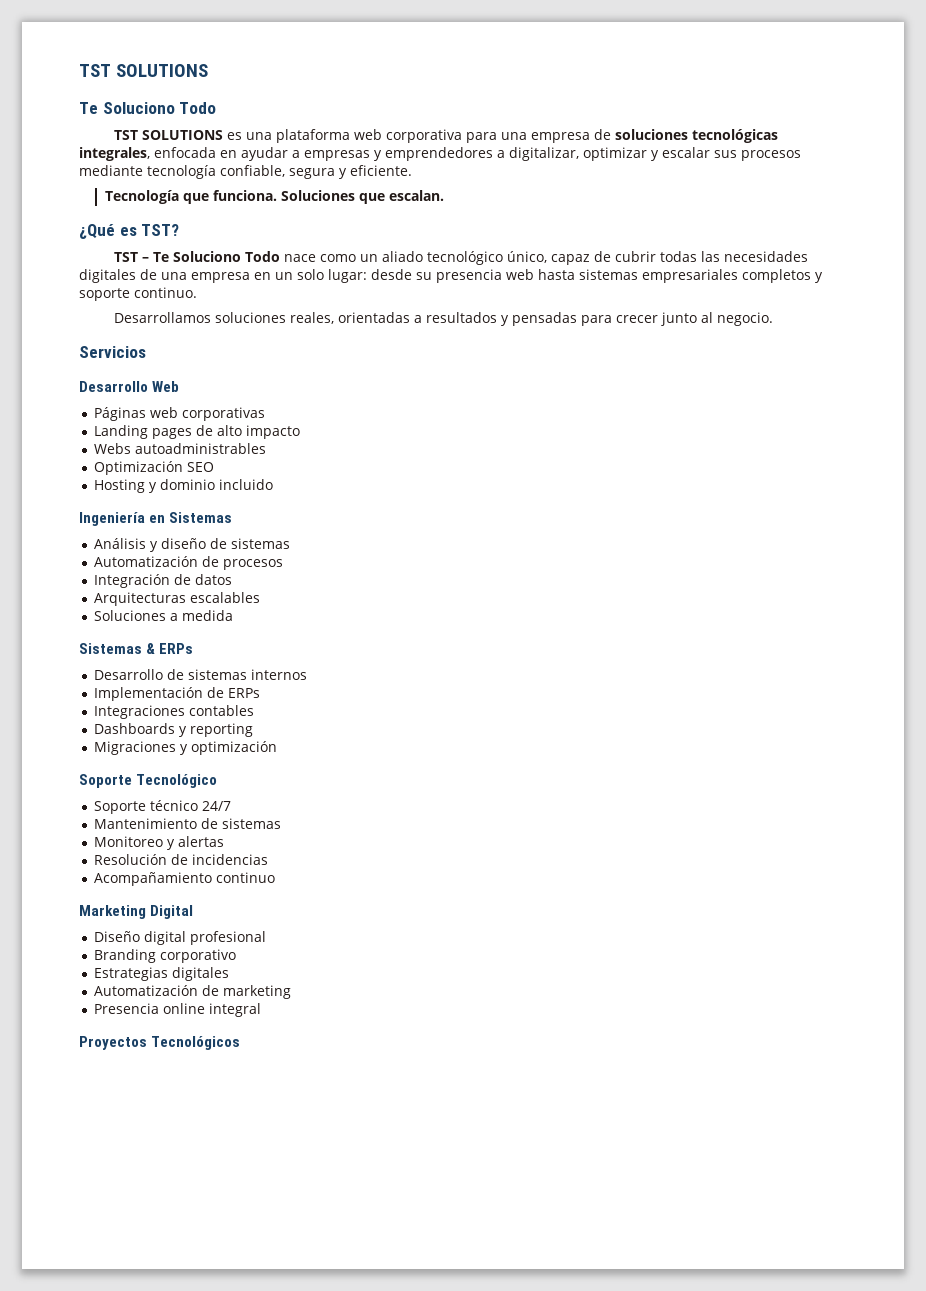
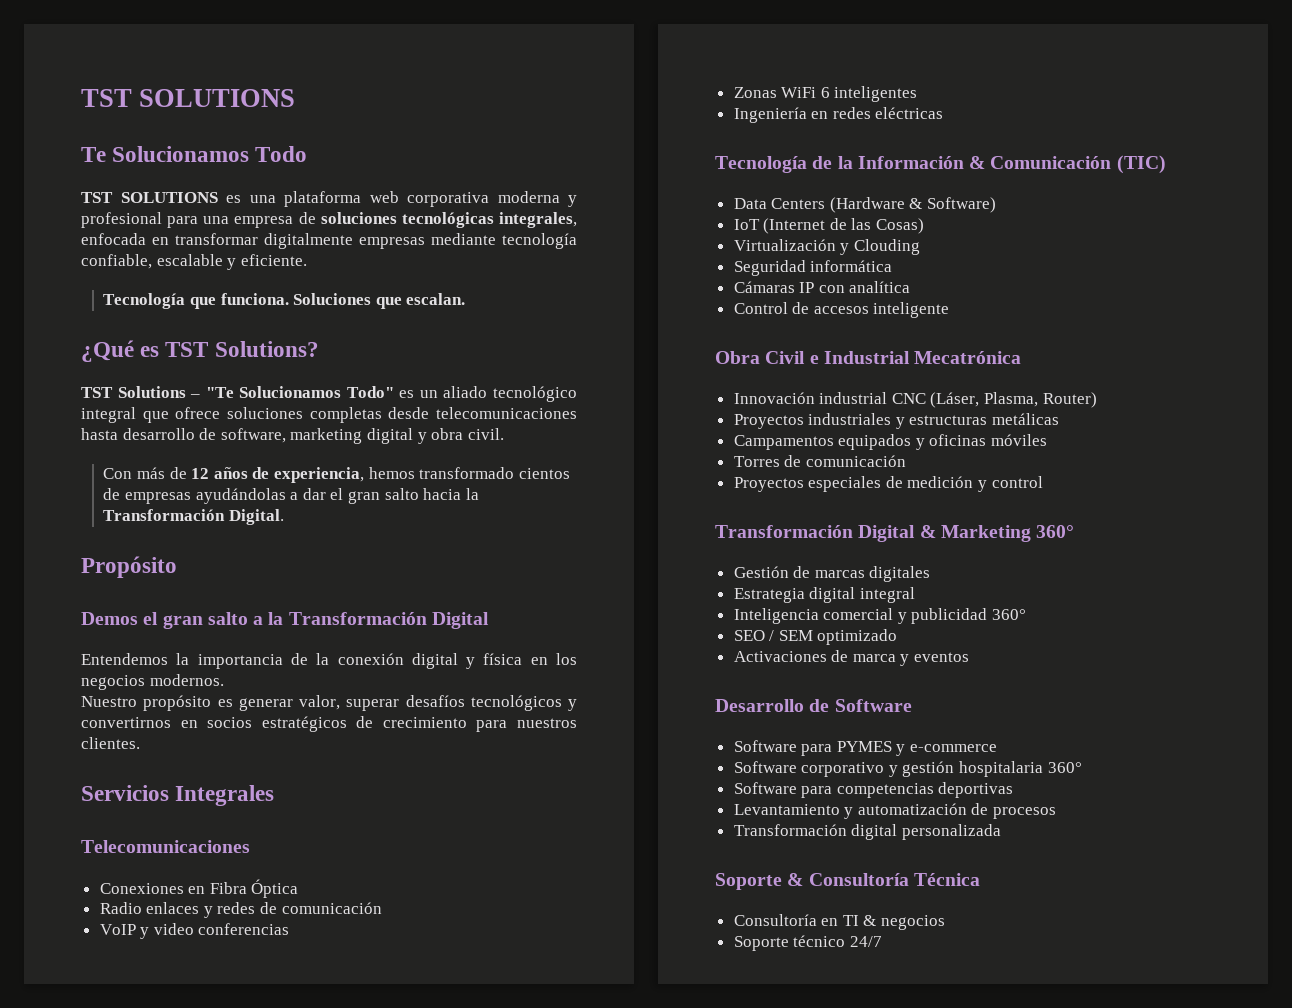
[102,102,175,114] Soluciono -> [112,146,250,162] Solucionamos
(462, 136) none -> [497,191,577,207] [81,212,162,228] moderna y profesional
[241,147,801,161] ayudar a empresas y emprendedores a digitalizar, optimizar y escalar sus procesos -> [175,233,425,249] transformar digitalmente empresas
[289,168,335,179] segura -> [156,254,223,266] escalable
[141,224,180,236] [113,251,808,265] [79,269,823,283] [79,287,197,301] [113,312,773,326] [79,346,146,358] [79,381,180,392] [93,407,265,421] [93,425,300,439] [93,443,266,454] [93,461,214,475] [93,479,273,493] [79,512,233,526] [93,538,290,552] [93,556,283,570] [93,574,232,588] [93,592,260,606] [93,610,233,621] [79,643,194,654] [93,669,307,680] [93,687,260,701] [93,705,254,719] [93,723,253,737] [93,741,277,755] [79,774,218,788] [93,800,231,814] [93,818,281,829] [93,836,224,850] [93,854,268,865] [93,872,275,886] [79,905,194,919] [93,931,266,945] [93,949,236,963] [93,967,229,981] [93,985,291,999] [93,1003,261,1017] [79,1036,241,1050] TST? // TST – Te Soluciono Todo nace como un aliado tecnológico único, capaz de cubrir todas las necesidades digitales de una empresa en un solo lugar: desde su presencia web hasta sistemas empresariales completos y soporte continuo. // Desarrollamos soluciones reales, orientadas a resultados y pensadas para crecer junto al negocio. // Servicios // Desarrollo Web // Páginas web corporativas // Landing pages de alto impacto // Webs autoadministrables // Optimización SEO // Hosting y dominio incluido // Ingeniería en Sistemas // Análisis y diseño de sistemas // Automatización de procesos // Integración de datos // Arquitecturas escalables // Soluciones a medida // Sistemas & ERPs // Desarrollo de sistemas internos // Implementación de ERPs // Integraciones contables // Dashboards y reporting // Migraciones y optimización // Soporte Tecnológico // Soporte técnico 24/7 // Mantenimiento de sistemas // Monitoreo y alertas // Resolución de incidencias // Acompañamiento continuo // Marketing Digital // Diseño digital profesional // Branding corporativo // Estrategias digitales // Automatización de marketing // Presencia online integral // Proyectos Tecnológicos -> [165,341,319,357] [81,386,577,402] [81,407,577,423] [81,428,504,444] [103,467,570,483] [103,488,479,504] [103,509,285,525] [81,556,177,578] [81,612,489,629] [81,653,577,669] [81,674,224,690] [81,695,577,711] [81,716,577,732] [81,737,140,749] [81,785,275,806] [81,840,250,853] [99,879,299,898] [99,902,382,918] [99,923,290,939] [733,86,918,102] [733,107,944,123] [715,155,1166,174] [733,197,997,213] [733,218,925,234] [733,239,920,255] [733,260,893,276] [733,281,911,293] [733,302,950,318] [715,351,1022,364] [733,392,1097,408] [733,413,1060,429] [733,434,1048,450] [733,455,906,467] [733,476,1043,492] [715,525,1075,542] [733,566,931,582] [733,587,915,603] [733,608,1027,624] [733,629,898,645] [733,650,970,666] [715,699,912,712] [733,740,998,756] [733,761,1082,777] [733,782,1014,798] [733,803,1057,819] [733,824,1001,840] [715,873,980,890] [733,914,946,930] [733,935,882,951] TST Solutions? // TST Solutions – "Te Solucionamos Todo" es un aliado tecnológico integral que ofrece soluciones completas desde telecomunicaciones hasta desarrollo de software, marketing digital y obra civil. // Con más de 12 años de experiencia, hemos transformado cientos de empresas ayudándolas a dar el gran salto hacia la Transformación Digital. // Propósito // Demos el gran salto a la Transformación Digital // Entendemos la importancia de la conexión digital y física en los negocios modernos. // Nuestro propósito es generar valor, superar desafíos tecnológicos y convertirnos en socios estratégicos de crecimiento para nuestros clientes. // Servicios Integrales // Telecomunicaciones // Conexiones en Fibra Óptica // Radio enlaces y redes de comunicación // VoIP y video conferencias // Zonas WiFi 6 inteligentes // Ingeniería en redes eléctricas // Tecnología de la Información & Comunicación (TIC) // Data Centers (Hardware & Software) // IoT (Internet de las Cosas) // Virtualización y Clouding // Seguridad informática // Cámaras IP con analítica // Control de accesos inteligente // Obra Civil e Industrial Mecatrónica // Innovación industrial CNC (Láser, Plasma, Router) // Proyectos industriales y estructuras metálicas // Campamentos equipados y oficinas móviles // Torres de comunicación // Proyectos especiales de medición y control // Transformación Digital & Marketing 360° // Gestión de marcas digitales // Estrategia digital integral // Inteligencia comercial y publicidad 360° // SEO / SEM optimizado // Activaciones de marca y eventos // Desarrollo de Software // Software para PYMES y e-commerce // Software corporativo y gestión hospitalaria 360° // Software para competencias deportivas // Levantamiento y automatización de procesos // Transformación digital personalizada // Soporte & Consultoría Técnica // Consultoría en TI & negocios // Soporte técnico 24/7

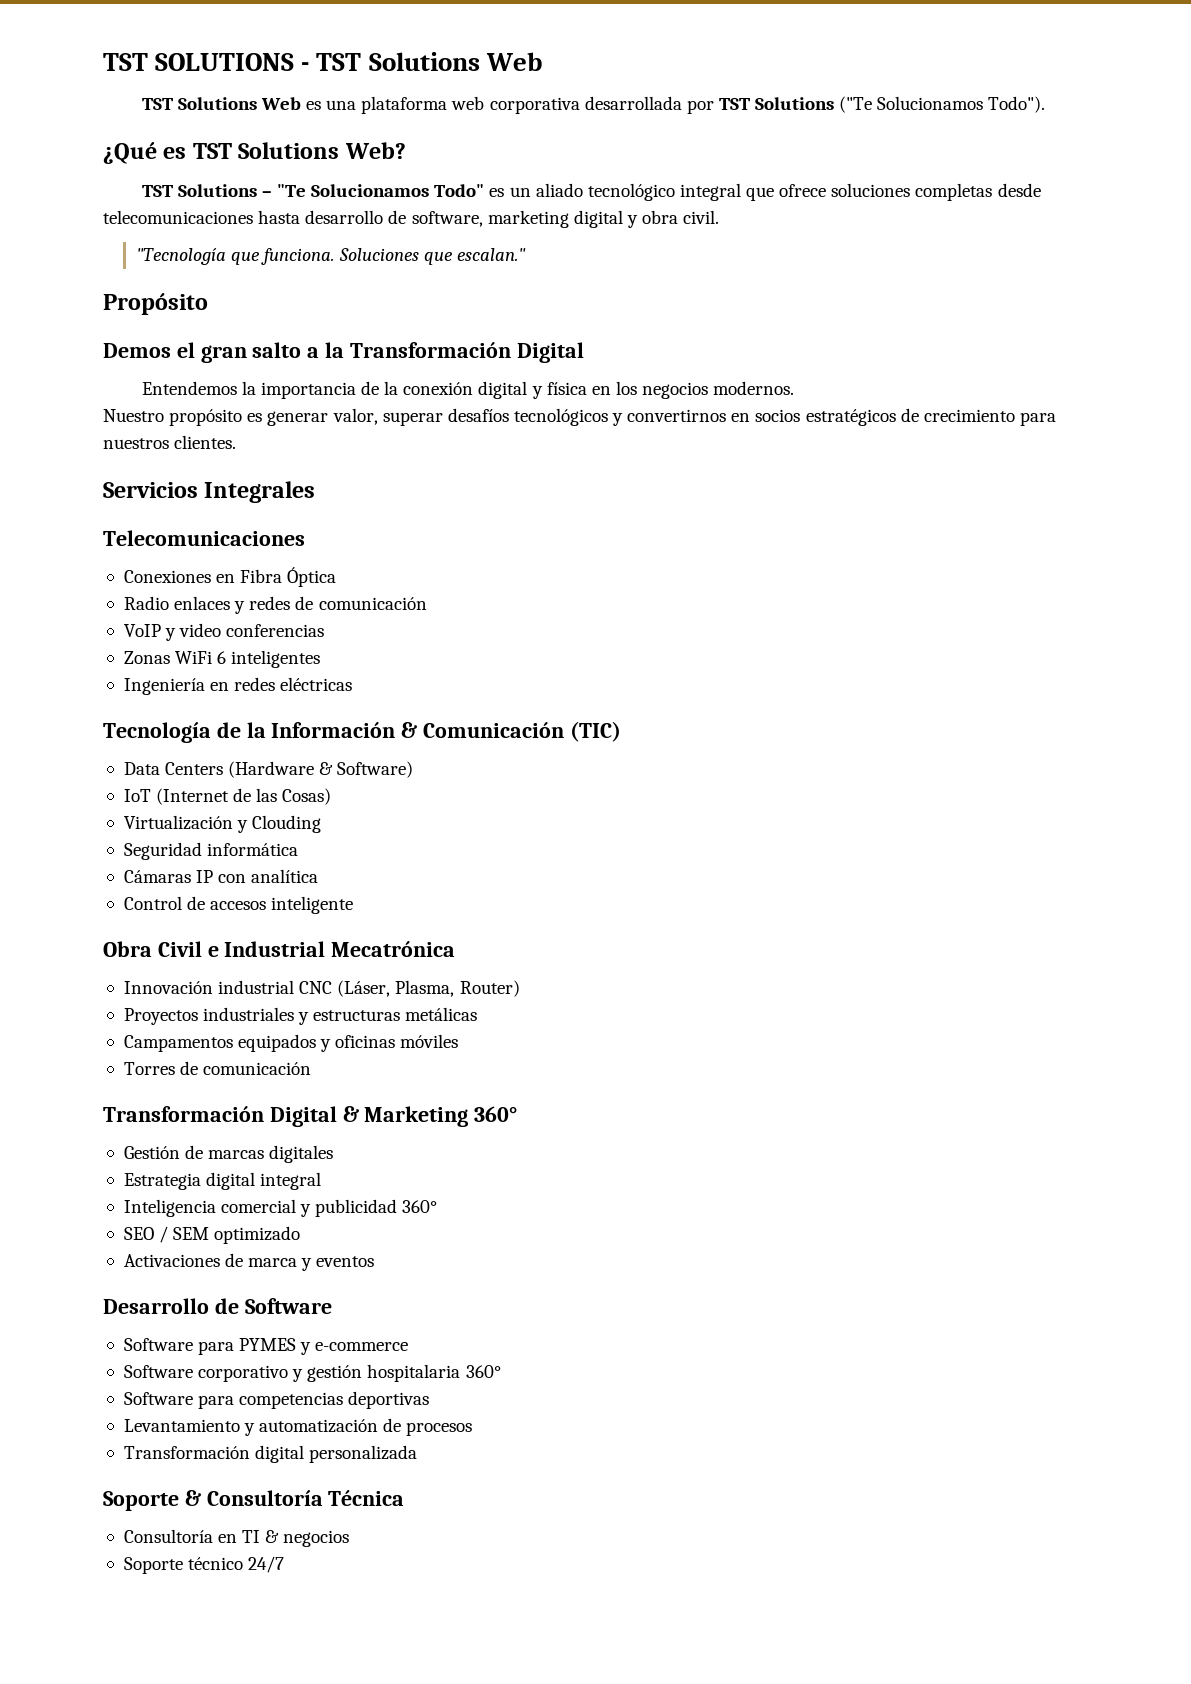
[81,89,296,107] [81,146,308,162] [81,192,218,203] TST SOLUTIONS // Te Solucionamos Todo // TST SOLUTIONS -> [103,52,542,71] [141,97,301,110] TST SOLUTIONS - TST Solutions Web // TST Solutions Web
[497,191,577,207] [81,212,577,228] [81,233,577,249] [81,254,307,270] [103,293,466,309] moderna y profesional para una empresa de soluciones tecnológicas integrales, enfocada en transformar digitalmente empresas mediante tecnología confiable, escalable y eficiente. // Tecnología que funciona. Soluciones que escalan. -> [584,96,1046,114] desarrollada por TST Solutions ("Te Solucionamos Todo").
[214,341,319,357] Solutions? -> [238,142,406,159] Solutions Web?
[103,467,570,483] [103,488,479,504] [103,509,285,525] Con más de 12 años de experiencia, hemos transformado cientos de empresas ayudándolas a dar el gran salto hacia la Transformación Digital. -> [136,248,526,265] "Tecnología que funciona. Soluciones que escalan."
[733,476,1043,492] // Proyectos especiales de medición y control -> (312, 1068) none

